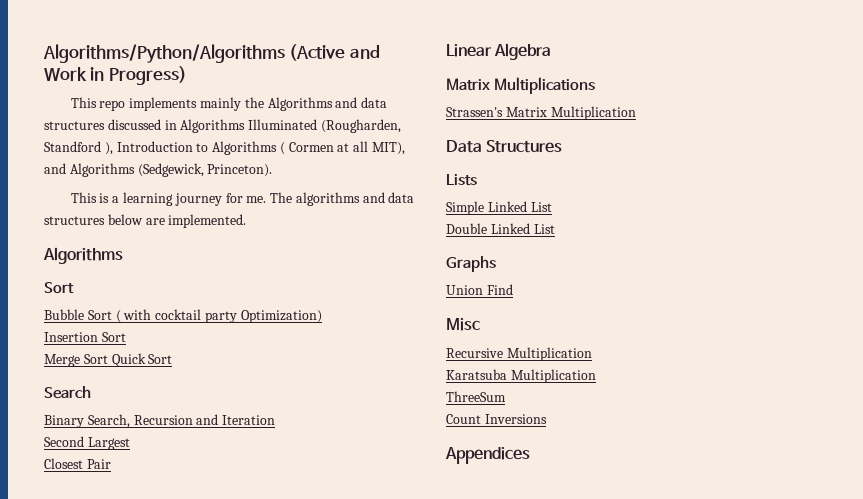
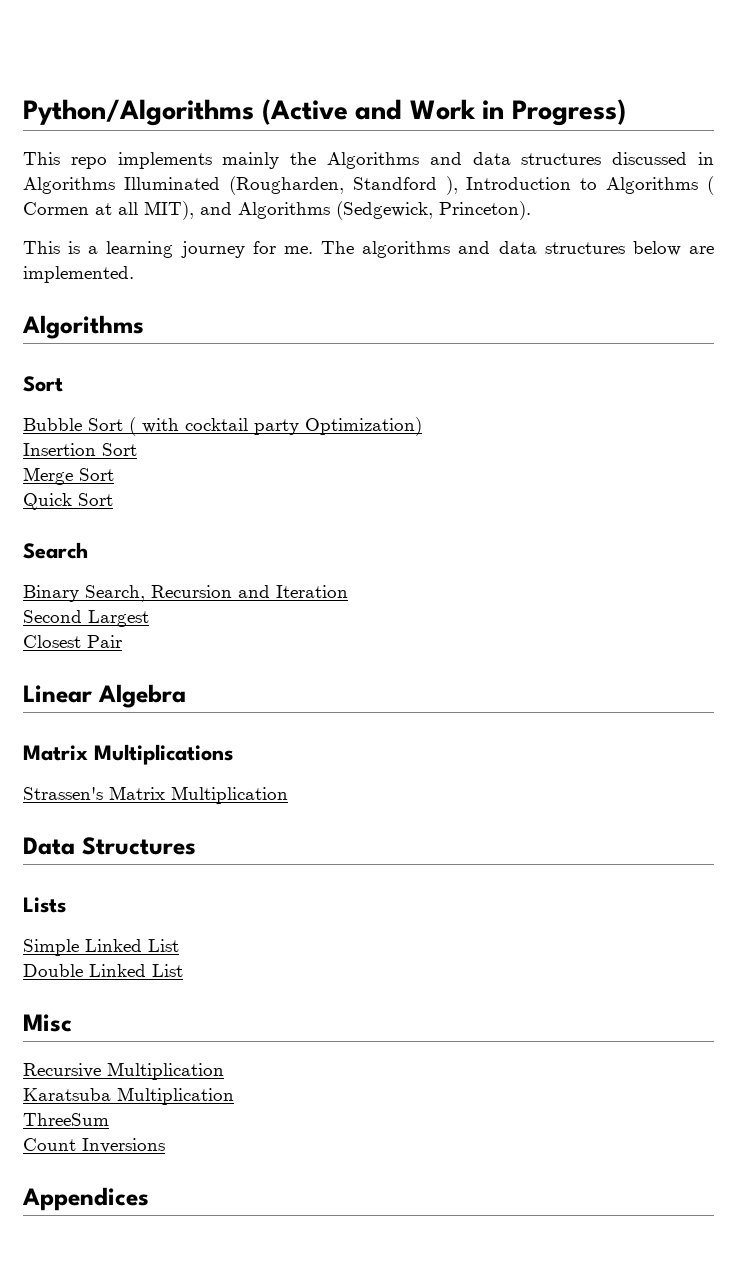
[43,44,285,63] Algorithms/Python/Algorithms -> [23,99,254,126] Python/Algorithms
(108, 359) none -> (114, 474) //
[446,256,496,272] [446,284,513,295] // Graphs // Union Find -> (183, 970) none

